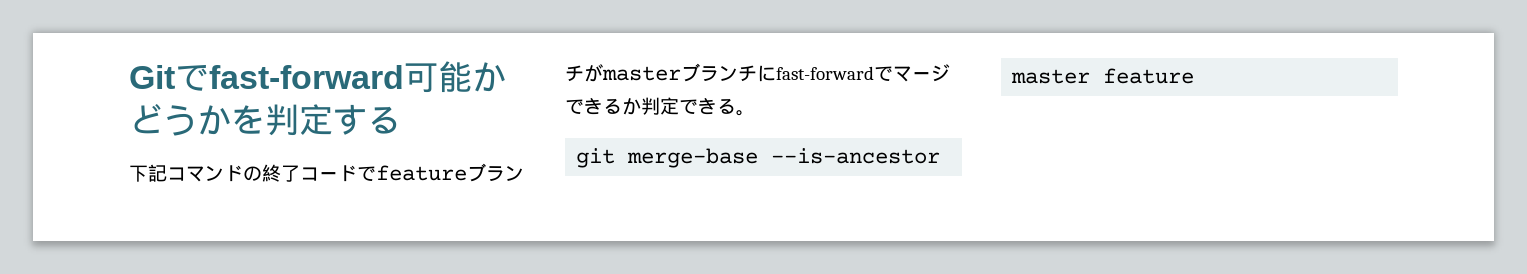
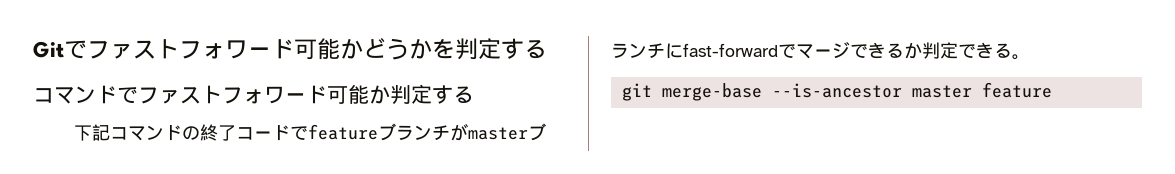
[209,65,404,89] fast-forward -> [87,39,294,59] ファストフォワード
(401, 120) none -> [33,84,474,104] // コマンドでファストフォワード可能か判定する

